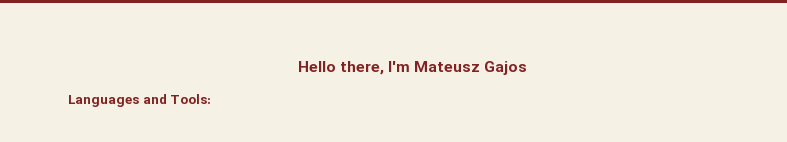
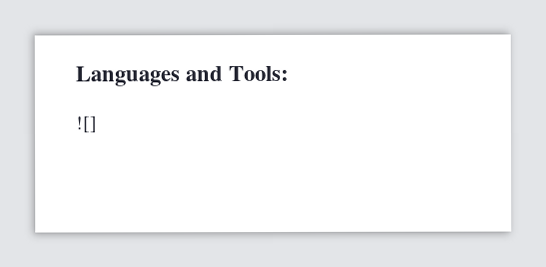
[297,61,528,75] Hello there, I'm Mateusz Gajos // -> (75, 76) none
(212, 99) none -> [75,116,97,133] // ![]

